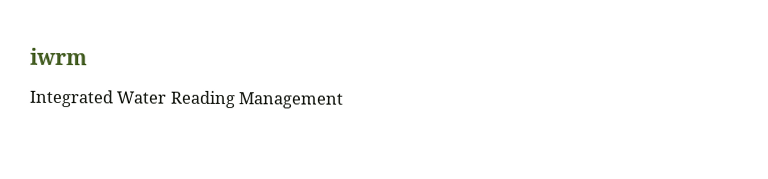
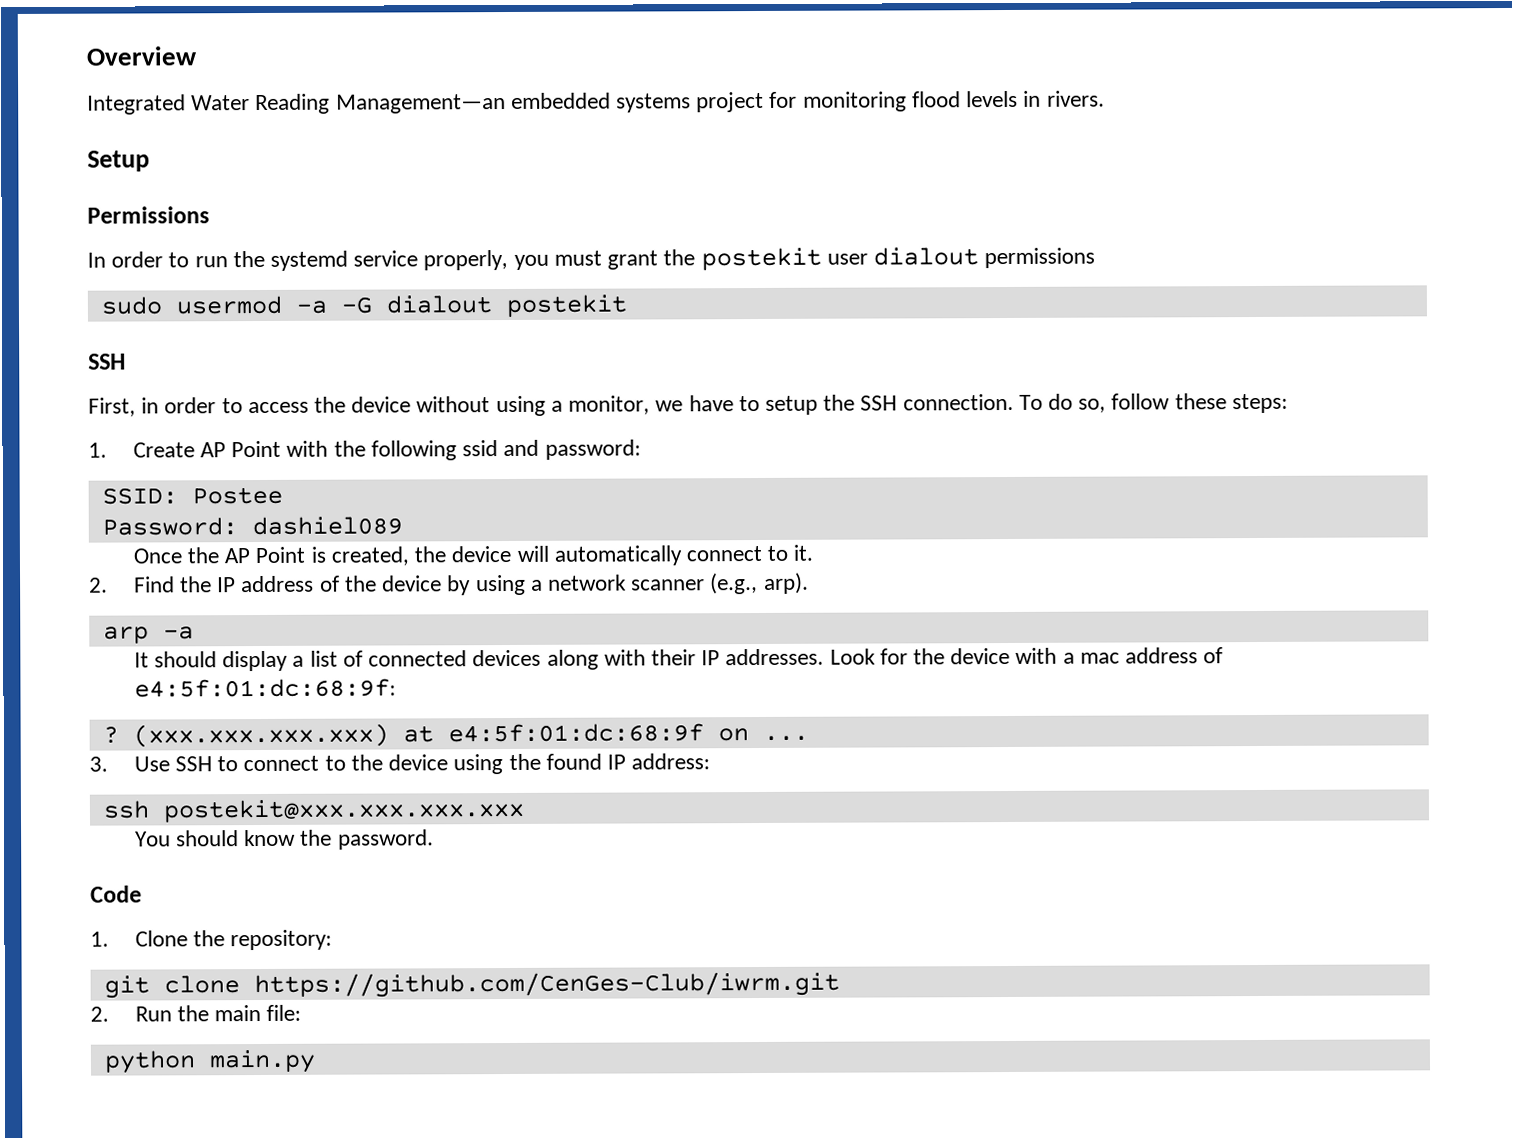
[30,47,88,66] iwrm -> [86,46,197,66] Overview
[238,92,344,109] Management -> [335,90,1105,114] [87,150,150,172] [87,206,210,224] [87,247,1096,271] [100,294,627,318] [88,353,126,370] [88,393,1288,417] [88,439,641,461] [101,486,283,505] [101,516,403,536] [132,544,814,566] [89,572,809,596] [102,626,194,644] [133,647,1224,672] [133,678,396,698] [102,723,809,748] [89,753,711,775] [102,798,525,823] [134,829,434,850] [90,885,142,903] [90,929,333,951] [103,971,840,999] [90,1004,302,1022] [103,1049,316,1074] Management—an embedded systems project for monitoring flood levels in rivers. // Setup // Permissions // In order to run the systemd service properly, you must grant the postekit user dialout permissions // sudo usermod -a -G dialout postekit // SSH // First, in order to access the device without using a monitor, we have to setup the SSH connection. To do so, follow these steps: // 1. Create AP Point with the following ssid and password: // SSID: Postee // Password: dashiel089 // Once the AP Point is created, the device will automatically connect to it. // 2. Find the IP address of the device by using a network scanner (e.g., arp). // arp -a // It should display a list of connected devices along with their IP addresses. Look for the device with a mac address of e4:5f:01:dc:68:9f: // ? (xxx.xxx.xxx.xxx) at e4:5f:01:dc:68:9f on ... // 3. Use SSH to connect to the device using the found IP address: // ssh postekit@xxx.xxx.xxx.xxx // You should know the password. // Code // 1. Clone the repository: // git clone https://github.com/CenGes-Club/iwrm.git // 2. Run the main file: // python main.py

